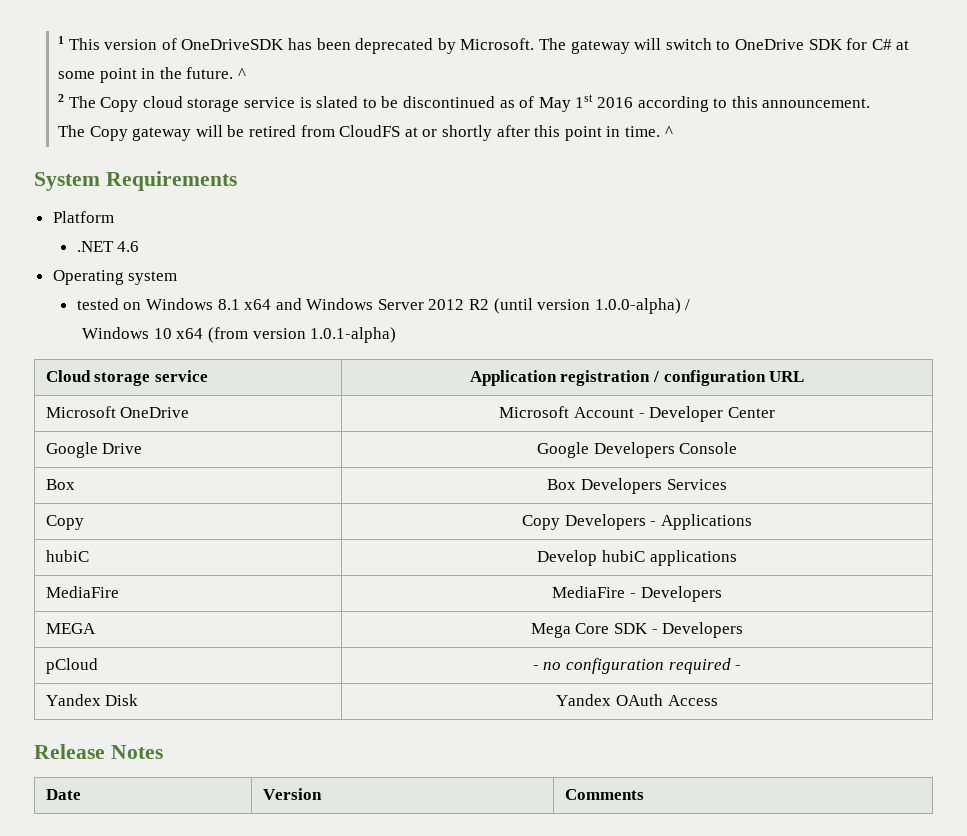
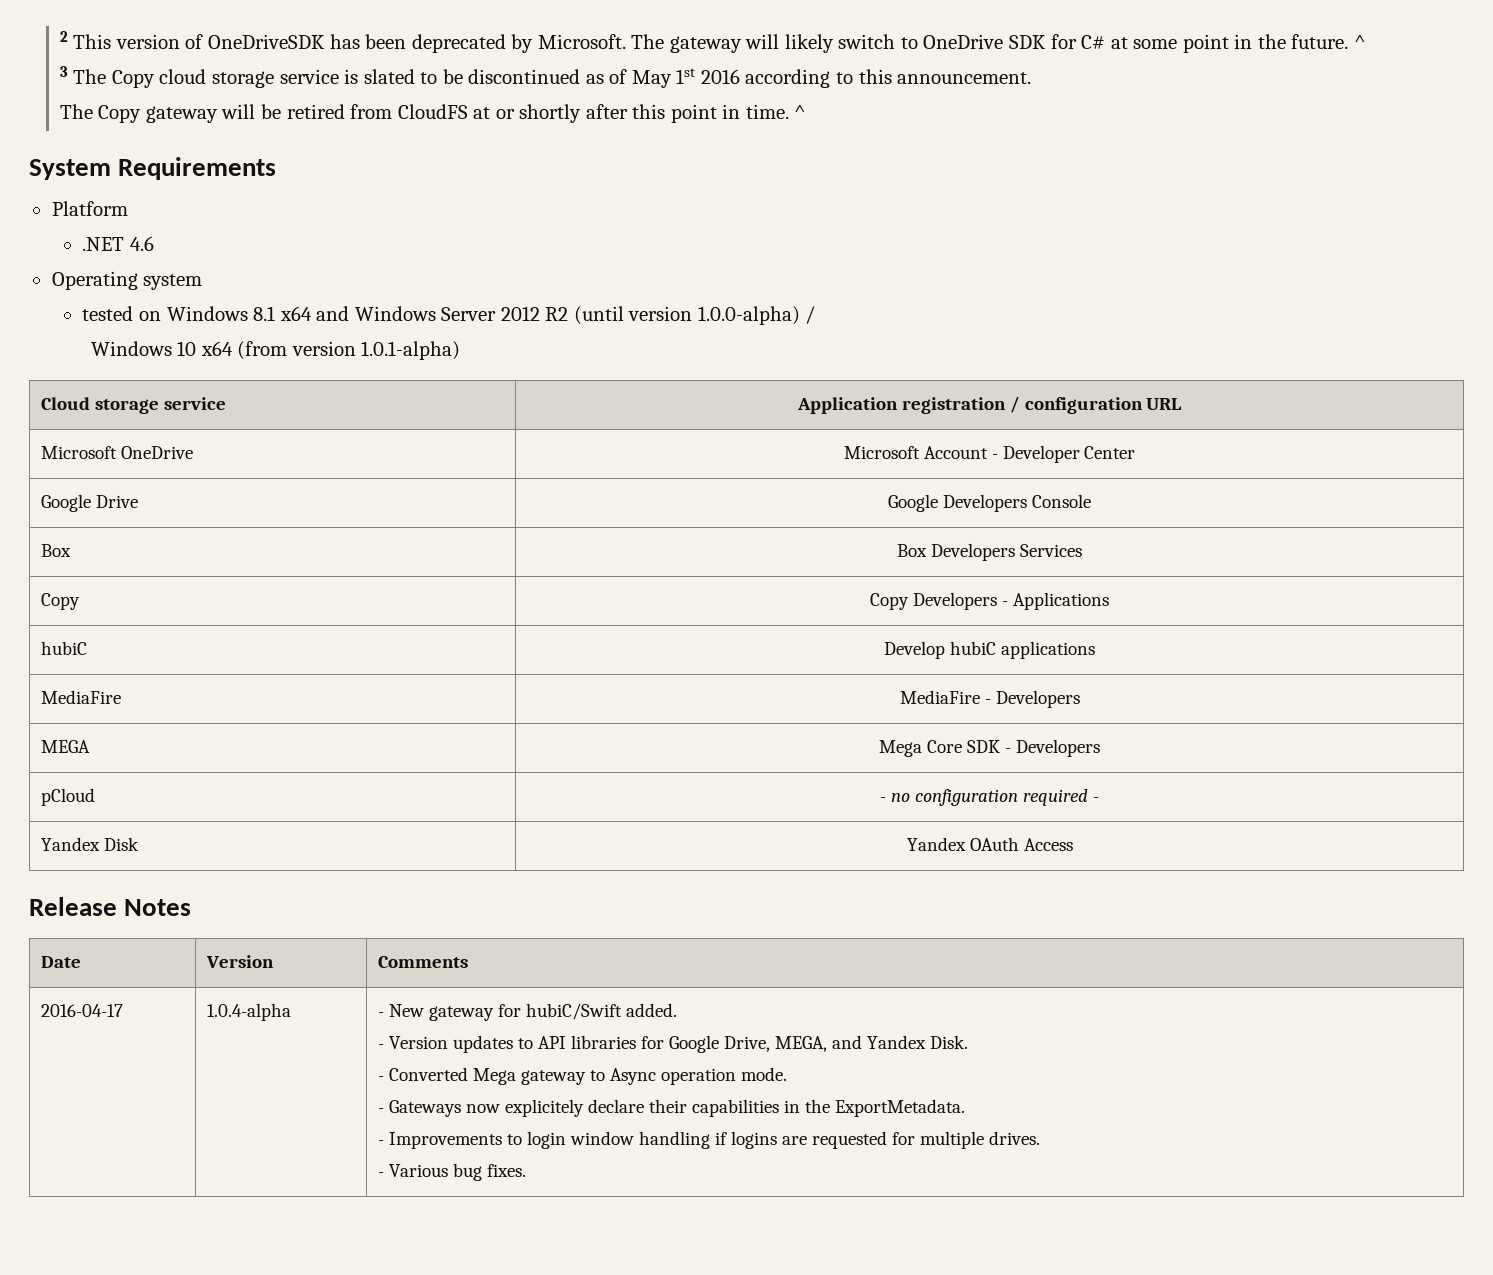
[58,36,65,44] 1 -> [59,31,68,42] 2
(662, 44) none -> [784,34,834,53] likely
[58,94,65,102] 2 -> [59,66,68,77] 3
(644, 794) none -> [41,1004,124,1017] [207,1003,292,1021] [378,1003,678,1021] [378,1035,969,1053] [378,1067,788,1085] [378,1099,966,1117] [378,1131,1041,1149] [378,1163,527,1181] // 2016-04-17 | 1.0.4-alpha | - New gateway for hubiC/Swift added. // - Version updates to API libraries for Google Drive, MEGA, and Yandex Disk. // - Converted Mega gateway to Async operation mode. // - Gateways now explicitely declare their capabilities in the ExportMetadata. // - Improvements to login window handling if logins are requested for multiple drives. // - Various bug fixes.

